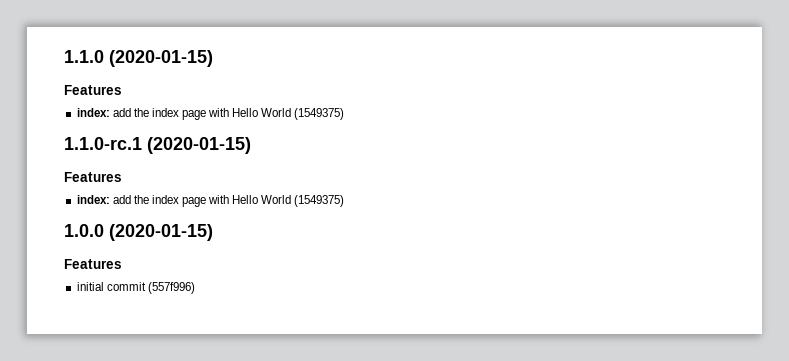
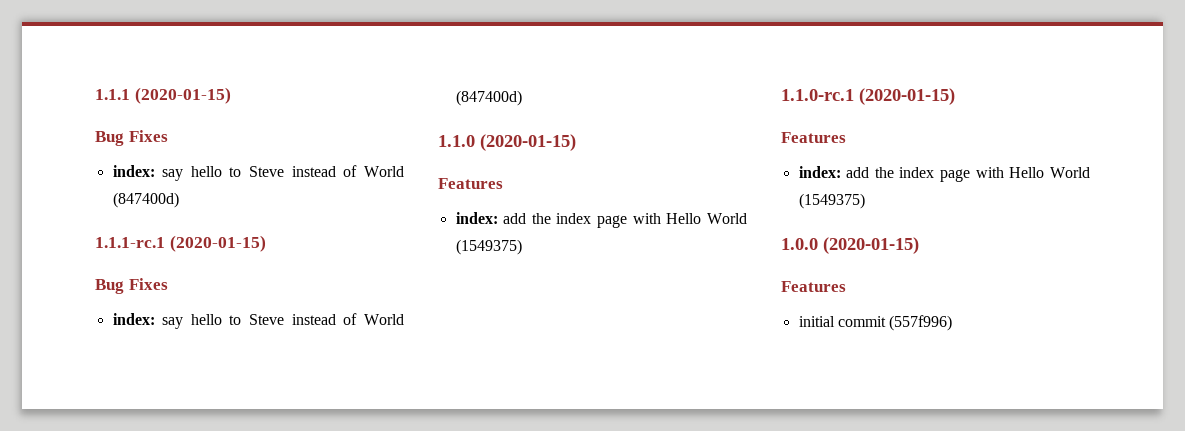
(64, 56) none -> [95,87,231,104] [95,130,168,146] [112,165,404,181] [112,192,179,208] [95,235,266,252] [95,278,168,294] [112,313,404,329] [455,90,522,106] 1.1.1 (2020-01-15) // Bug Fixes // index: say hello to Steve instead of World (847400d) // 1.1.1-rc.1 (2020-01-15) // Bug Fixes // index: say hello to Steve instead of World (847400d) //

